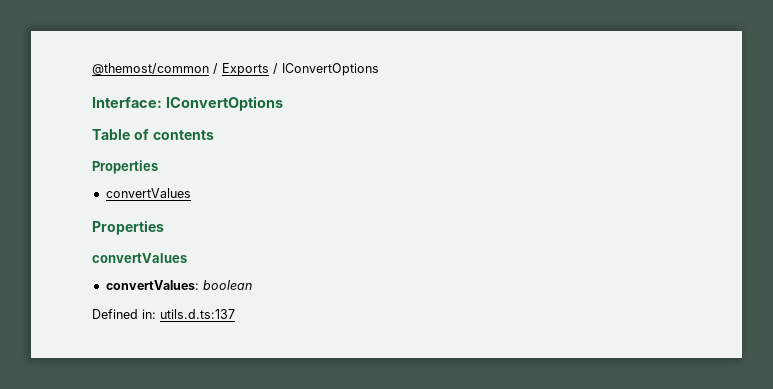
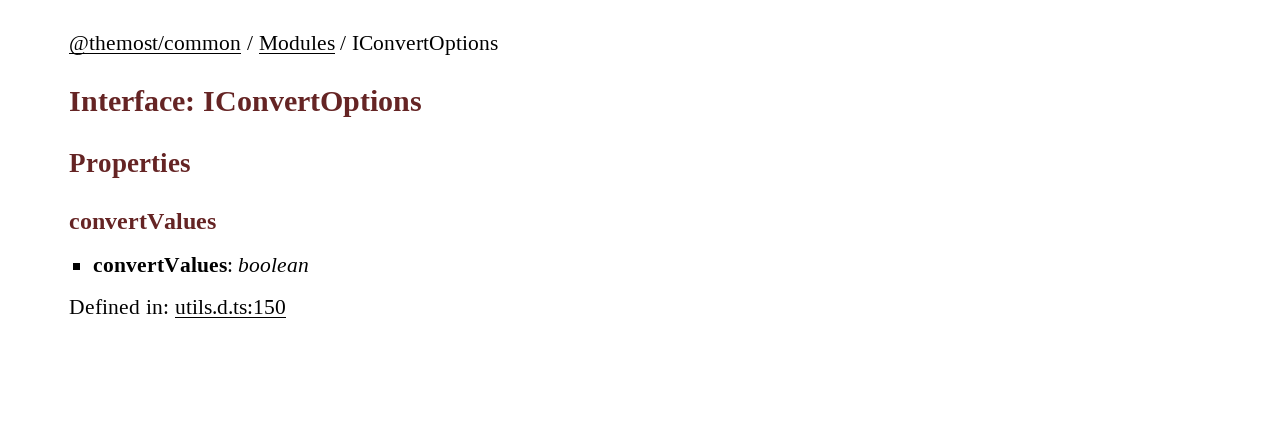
[222,63,269,76] Exports -> [258,36,335,50] Modules
[92,129,214,140] [92,160,158,174] [105,188,191,198] // Table of contents // Properties // convertValues -> (423, 103) none
[160,309,235,319] utils.d.ts:137 -> [174,300,286,314] utils.d.ts:150

